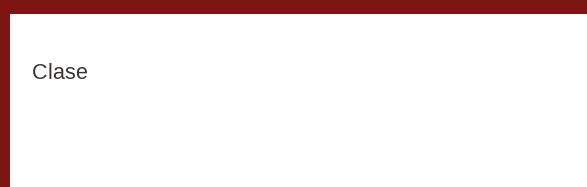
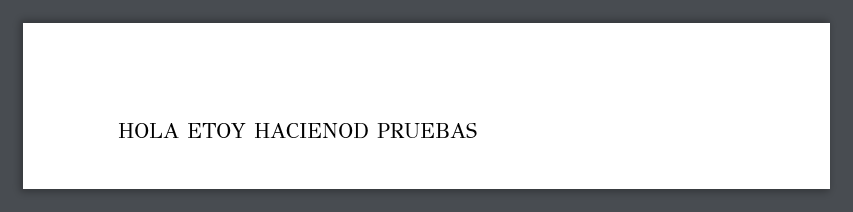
[32,63,88,79] Clase -> [118,122,477,139] HOLA ETOY HACIENOD PRUEBAS

